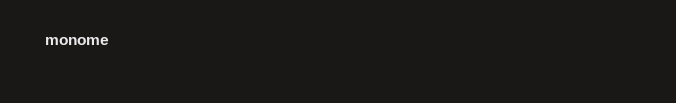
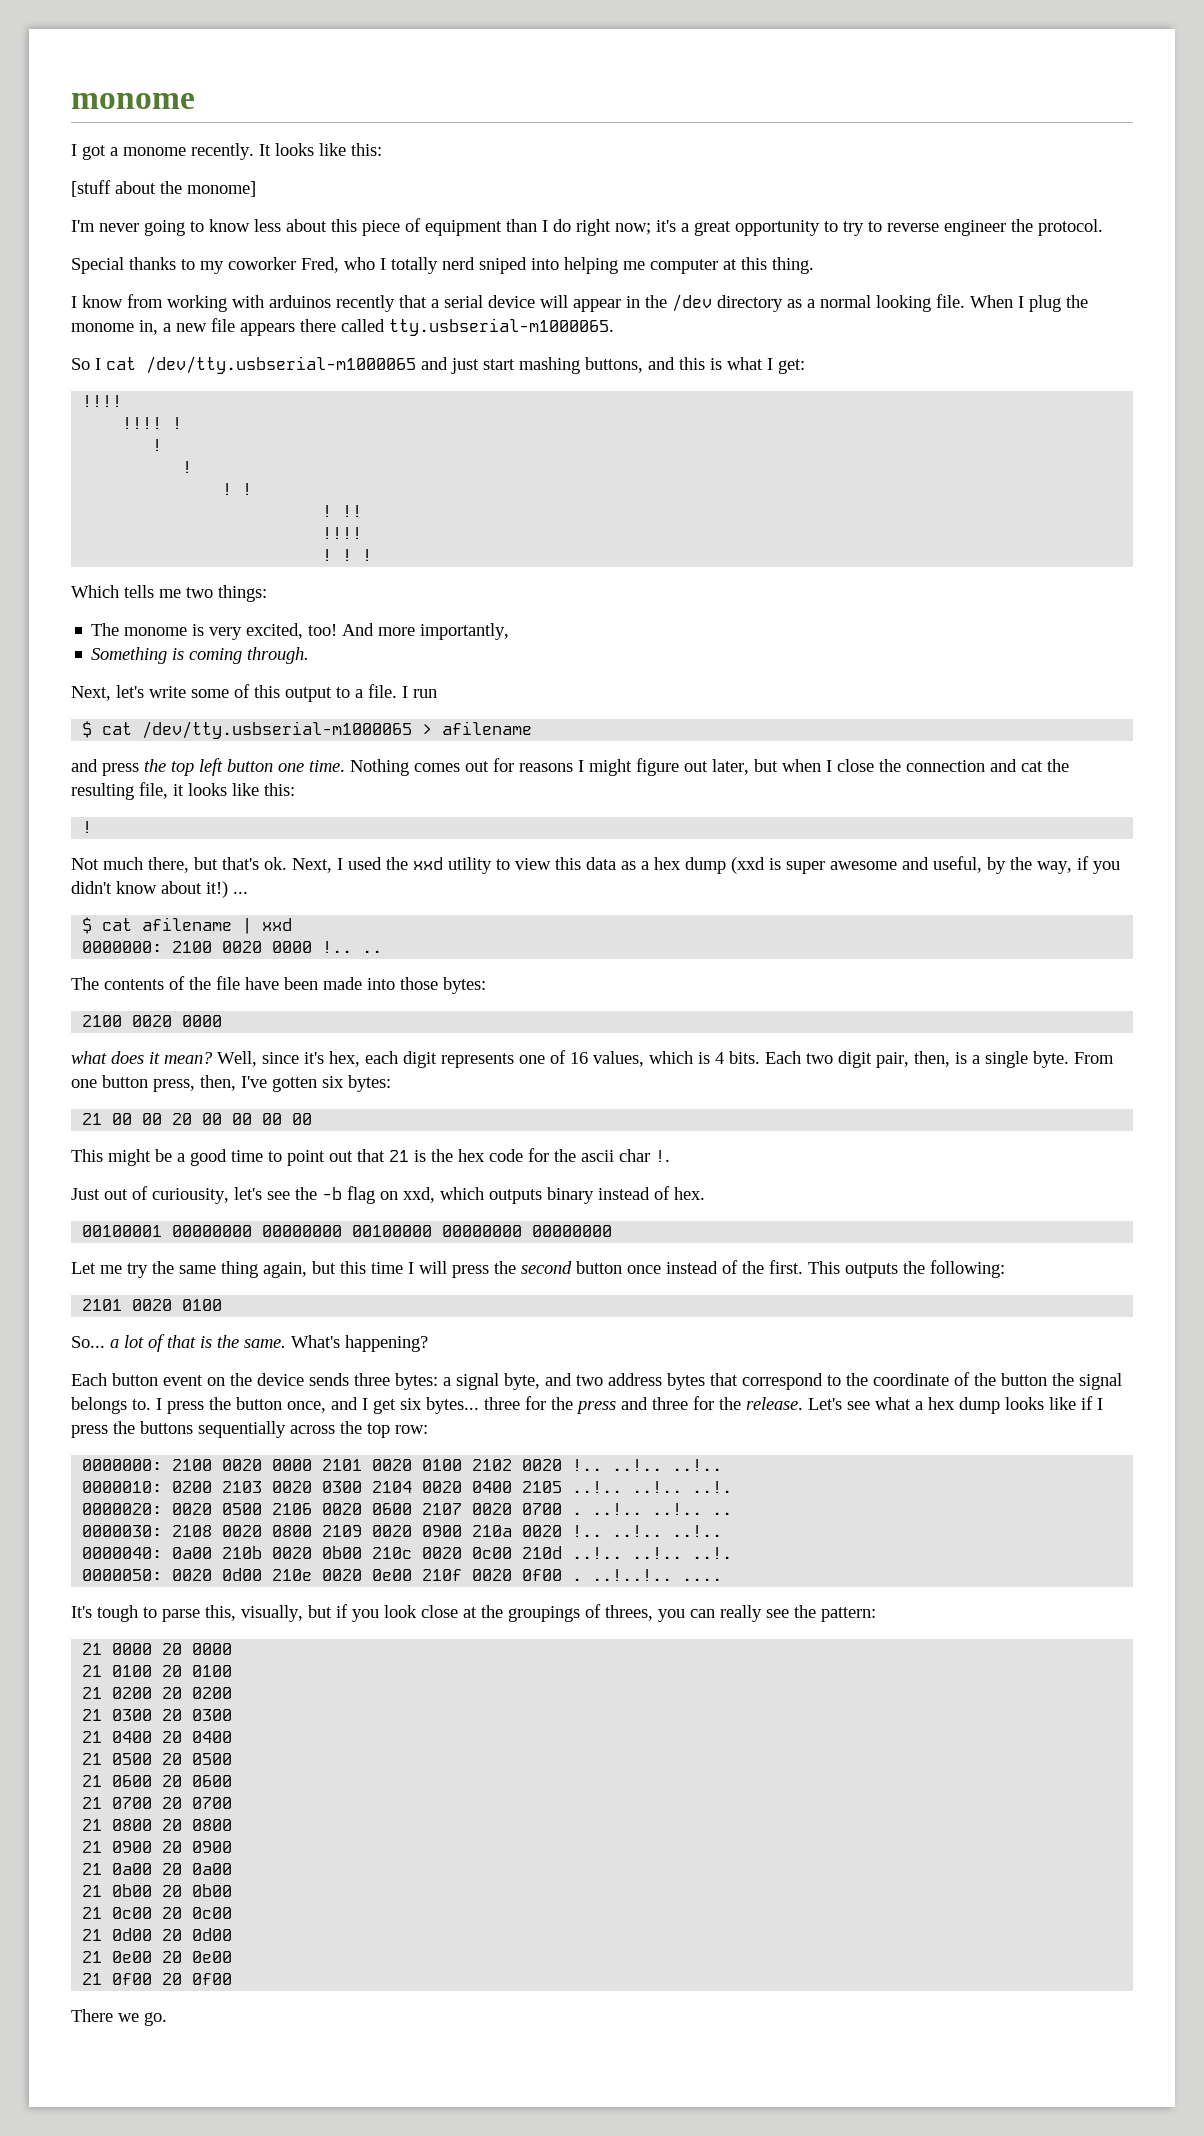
[45,37,109,45] monome -> [71,93,195,109] [71,143,382,160] [71,180,256,197] [71,218,1103,236] [71,257,814,274] [71,294,1088,312] [71,318,614,336] [71,356,805,374] [82,395,123,407] [122,417,183,429] [152,439,163,451] [182,461,193,473] [222,483,253,495] [322,505,363,517] [322,527,363,539] [322,549,373,561] [71,585,267,602] [91,623,510,640] [91,647,310,664] [71,684,437,702] [82,721,533,739] [71,758,1069,776] [71,782,295,800] [82,821,93,833] [71,856,1120,874] [71,881,248,898] [82,917,293,934] [82,941,383,953] [71,976,486,994] [82,1015,223,1027] [71,1050,1114,1068] [71,1075,391,1092] [82,1113,313,1125] [71,1148,670,1166] [71,1186,705,1204] [82,1225,613,1237] [71,1260,1005,1278] [82,1299,223,1311] [71,1334,428,1352] [71,1372,1122,1390] [71,1396,1103,1414] [71,1421,428,1438] [82,1459,723,1471] [82,1481,733,1493] [82,1503,733,1515] [82,1525,723,1537] [82,1546,733,1559] [82,1568,723,1581] [71,1604,876,1622] [82,1643,233,1655] [82,1665,233,1677] [82,1687,233,1699] [82,1709,233,1721] [82,1731,233,1743] [82,1753,233,1765] [82,1775,233,1787] [82,1797,233,1809] [82,1819,233,1831] [82,1841,233,1853] [82,1863,233,1875] [82,1884,233,1897] [82,1907,233,1919] [82,1928,233,1941] [82,1951,233,1963] [82,1973,233,1985] [71,2009,167,2026] monome // I got a monome recently. It looks like this: // [stuff about the monome] // I'm never going to know less about this piece of equipment than I do right now; it's a great opportunity to try to reverse engineer the protocol. // Special thanks to my coworker Fred, who I totally nerd sniped into helping me computer at this thing. // I know from working with arduinos recently that a serial device will appear in the /dev directory as a normal looking file. When I plug the monome in, a new file appears there called tty.usbserial-m1000065. // So I cat /dev/tty.usbserial-m1000065 and just start mashing buttons, and this is what I get: // !!!! // !!!! ! // ! // ! // ! ! // ! !! // !!!! // ! ! ! // Which tells me two things: // The monome is very excited, too! And more importantly, // Something is coming through. // Next, let's write some of this output to a file. I run // $ cat /dev/tty.usbserial-m1000065 > afilename // and press the top left button one time. Nothing comes out for reasons I might figure out later, but when I close the connection and cat the resulting file, it looks like this: // ! // Not much there, but that's ok. Next, I used the xxd utility to view this data as a hex dump (xxd is super awesome and useful, by the way, if you didn't know about it!) ... // $ cat afilename | xxd // 0000000: 2100 0020 0000 !.. .. // The contents of the file have been made into those bytes: // 2100 0020 0000 // what does it mean? Well, since it's hex, each digit represents one of 16 values, which is 4 bits. Each two digit pair, then, is a single byte. From one button press, then, I've gotten six bytes: // 21 00 00 20 00 00 00 00 // This might be a good time to point out that 21 is the hex code for the ascii char !. // Just out of curiousity, let's see the -b flag on xxd, which outputs binary instead of hex. // 00100001 00000000 00000000 00100000 00000000 00000000 // Let me try the same thing again, but this time I will press the second button once instead of the first. This outputs the following: // 2101 0020 0100 // So... a lot of that is the same. What's happening? // Each button event on the device sends three bytes: a signal byte, and two address bytes that correspond to the coordinate of the button the signal belongs to. I press the button once, and I get six bytes... three for the press and three for the release. Let's see what a hex dump looks like if I press the buttons sequentially across the top row: // 0000000: 2100 0020 0000 2101 0020 0100 2102 0020 !.. ..!.. ..!.. // 0000010: 0200 2103 0020 0300 2104 0020 0400 2105 ..!.. ..!.. ..!. // 0000020: 0020 0500 2106 0020 0600 2107 0020 0700 . ..!.. ..!.. .. // 0000030: 2108 0020 0800 2109 0020 0900 210a 0020 !.. ..!.. ..!.. // 0000040: 0a00 210b 0020 0b00 210c 0020 0c00 210d ..!.. ..!.. ..!. // 0000050: 0020 0d00 210e 0020 0e00 210f 0020 0f00 . ..!..!.. .... // It's tough to parse this, visually, but if you look close at the groupings of threes, you can really see the pattern: // 21 0000 20 0000 // 21 0100 20 0100 // 21 0200 20 0200 // 21 0300 20 0300 // 21 0400 20 0400 // 21 0500 20 0500 // 21 0600 20 0600 // 21 0700 20 0700 // 21 0800 20 0800 // 21 0900 20 0900 // 21 0a00 20 0a00 // 21 0b00 20 0b00 // 21 0c00 20 0c00 // 21 0d00 20 0d00 // 21 0e00 20 0e00 // 21 0f00 20 0f00 // There we go.

